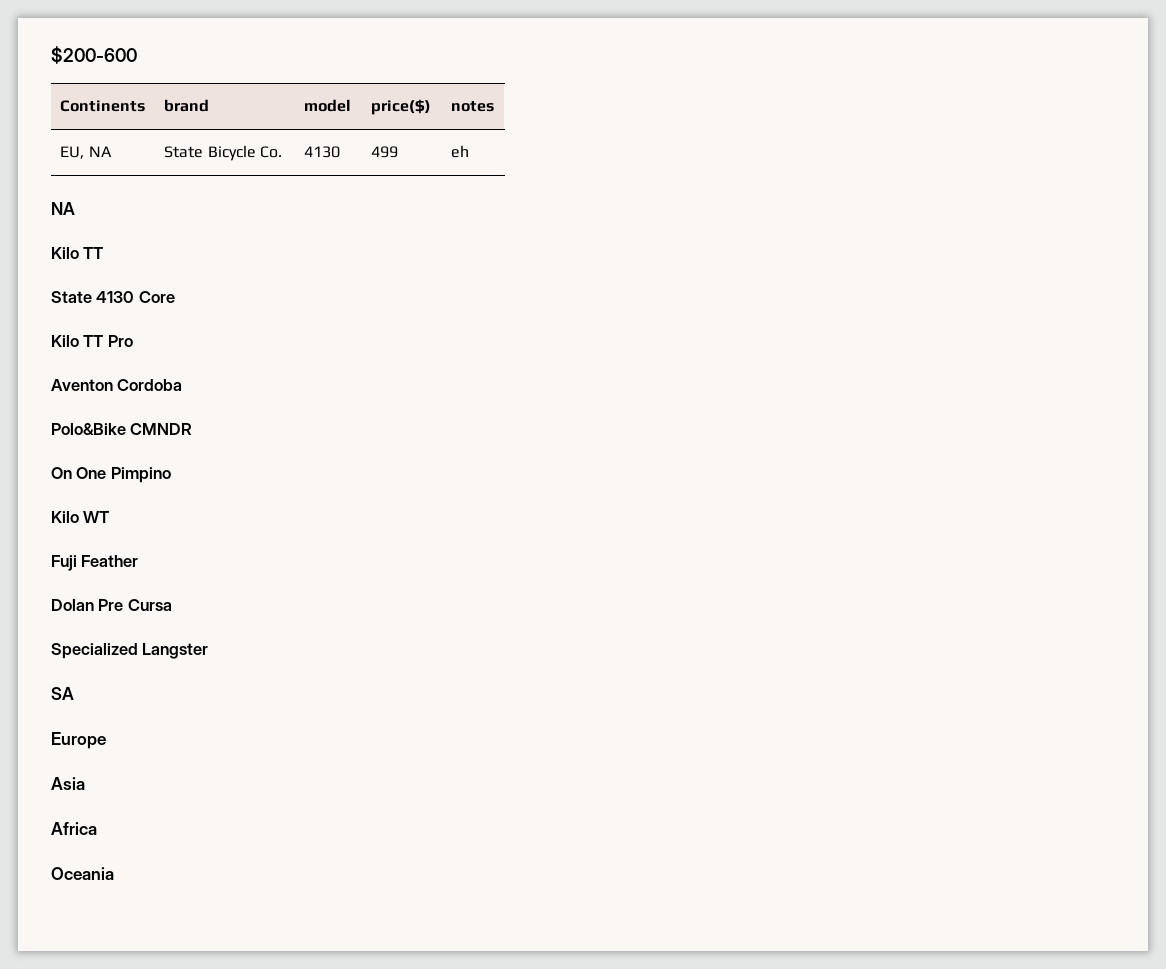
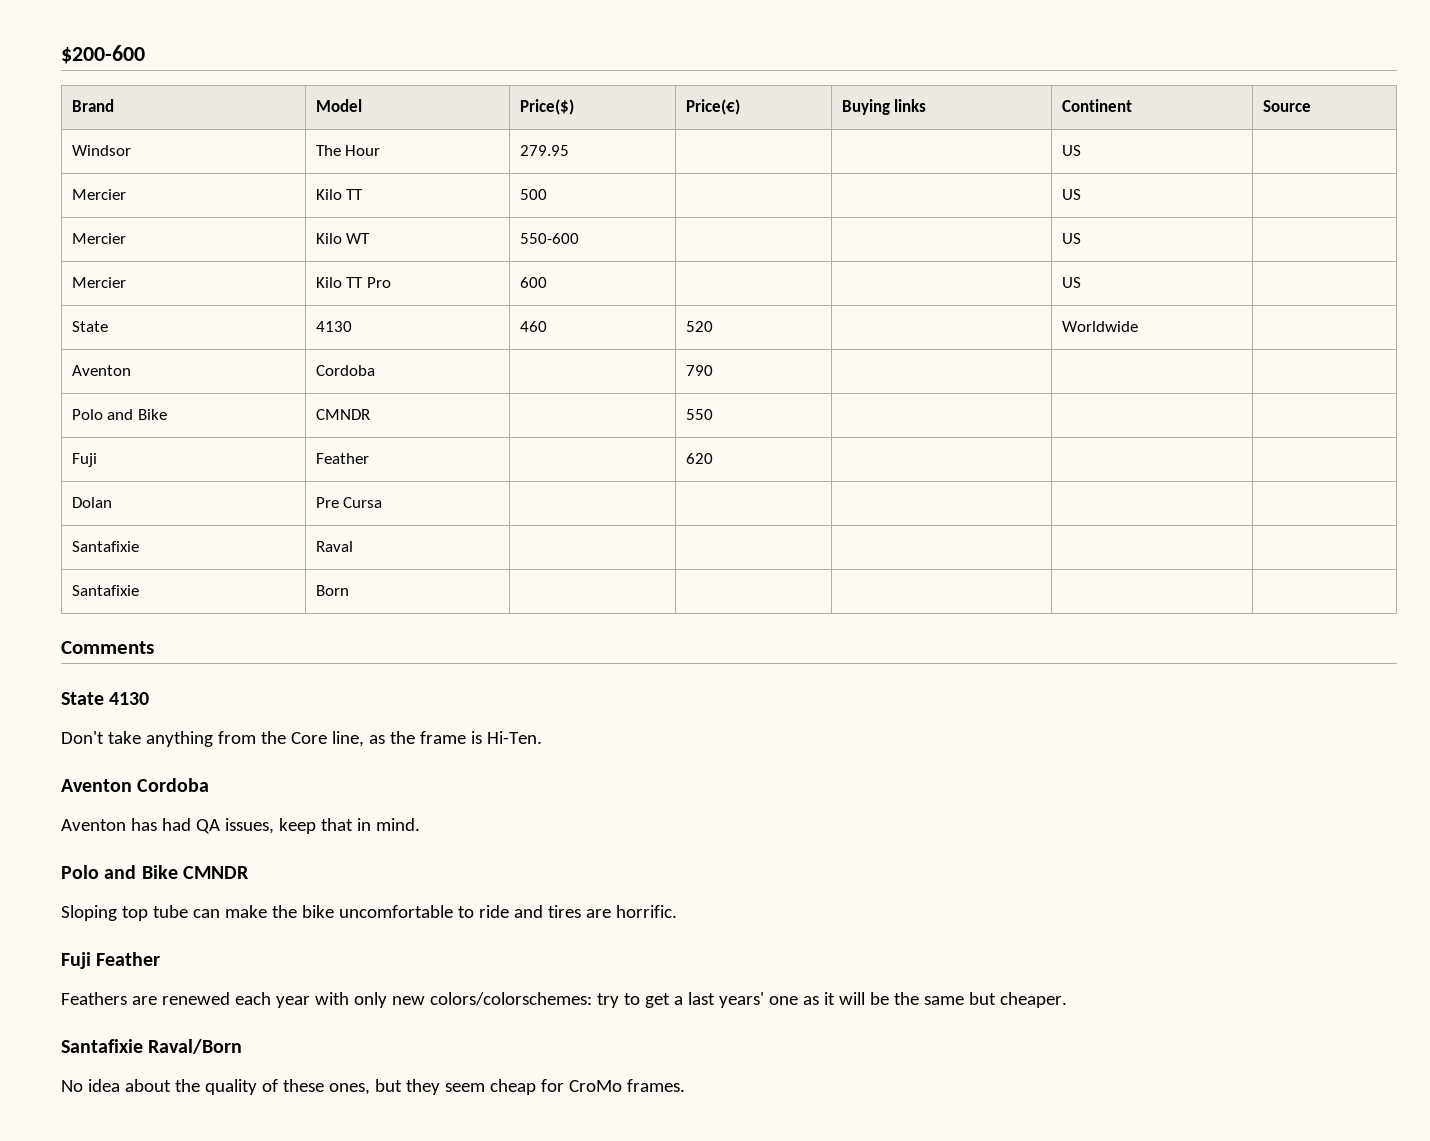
[60,100,146,112] [164,99,210,112] [304,99,352,112] [371,99,432,115] [451,101,495,112] [60,146,112,159] [164,145,282,161] Continents | brand | model | price($) | notes // EU, NA | State Bicycle Co. -> [71,99,114,112] [315,99,362,112] [519,99,574,115] [685,99,740,115] [841,99,927,115] [1061,99,1132,112] [1262,100,1311,112] [71,145,131,156] [315,145,381,156] [519,145,569,156] [1061,145,1081,156] [71,189,126,200] [315,189,364,200] [519,189,547,200] [1061,189,1081,200] [71,233,126,244] [315,233,371,244] [519,233,579,244] [1061,233,1081,244] [71,277,126,288] [315,277,391,288] [519,277,547,288] [1061,277,1081,288] [71,321,108,332] Brand | Model | Price($) | Price(€) | Buying links | Continent | Source // Windsor | The Hour | 279.95 | | | US | // Mercier | Kilo TT | 500 | | | US | // Mercier | Kilo WT | 550-600 | | | US | // Mercier | Kilo TT Pro | 600 | | | US | // State
[371,146,399,158] [451,145,470,158] [51,202,75,215] [51,247,104,259] [51,291,175,303] [51,335,133,347] [51,379,183,391] [51,423,193,435] [51,467,171,483] [51,511,110,523] [51,555,139,571] [51,599,172,611] [51,643,209,659] [51,687,74,700] [51,732,106,749] [51,777,85,790] [51,822,97,835] [51,867,114,880] 499 | eh // NA // Kilo TT // State 4130 Core // Kilo TT Pro // Aventon Cordoba // Polo&Bike CMNDR // On One Pimpino // Kilo WT // Fuji Feather // Dolan Pre Cursa // Specialized Langster // SA // Europe // Asia // Africa // Oceania -> [519,321,547,332] [685,321,713,332] [1061,321,1138,332] [71,365,131,376] [315,365,375,376] [685,365,713,376] [71,409,167,420] [315,409,370,420] [685,409,713,420] [71,453,97,467] [315,453,369,464] [685,453,713,464] [71,497,112,508] [315,497,383,508] [71,541,139,552] [315,541,353,552] [71,585,139,596] [315,585,349,596] [61,641,154,654] [61,692,150,705] [61,731,542,747] [61,778,210,792] [61,818,420,834] [61,865,249,879] [61,905,677,921] [61,952,161,969] [61,992,1067,1008] [61,1039,243,1054] [61,1079,685,1095] 460 | 520 | | Worldwide | // Aventon | Cordoba | | 790 | | | // Polo and Bike | CMNDR | | 550 | | | // Fuji | Feather | | 620 | | | // Dolan | Pre Cursa | | | | | // Santafixie | Raval | | | | | // Santafixie | Born | | | | | // Comments // State 4130 // Don't take anything from the Core line, as the frame is Hi-Ten. // Aventon Cordoba // Aventon has had QA issues, keep that in mind. // Polo and Bike CMNDR // Sloping top tube can make the bike uncomfortable to ride and tires are horrific. // Fuji Feather // Feathers are renewed each year with only new colors/colorschemes: try to get a last years' one as it will be the same but cheaper. // Santafixie Raval/Born // No idea about the quality of these ones, but they seem cheap for CroMo frames.

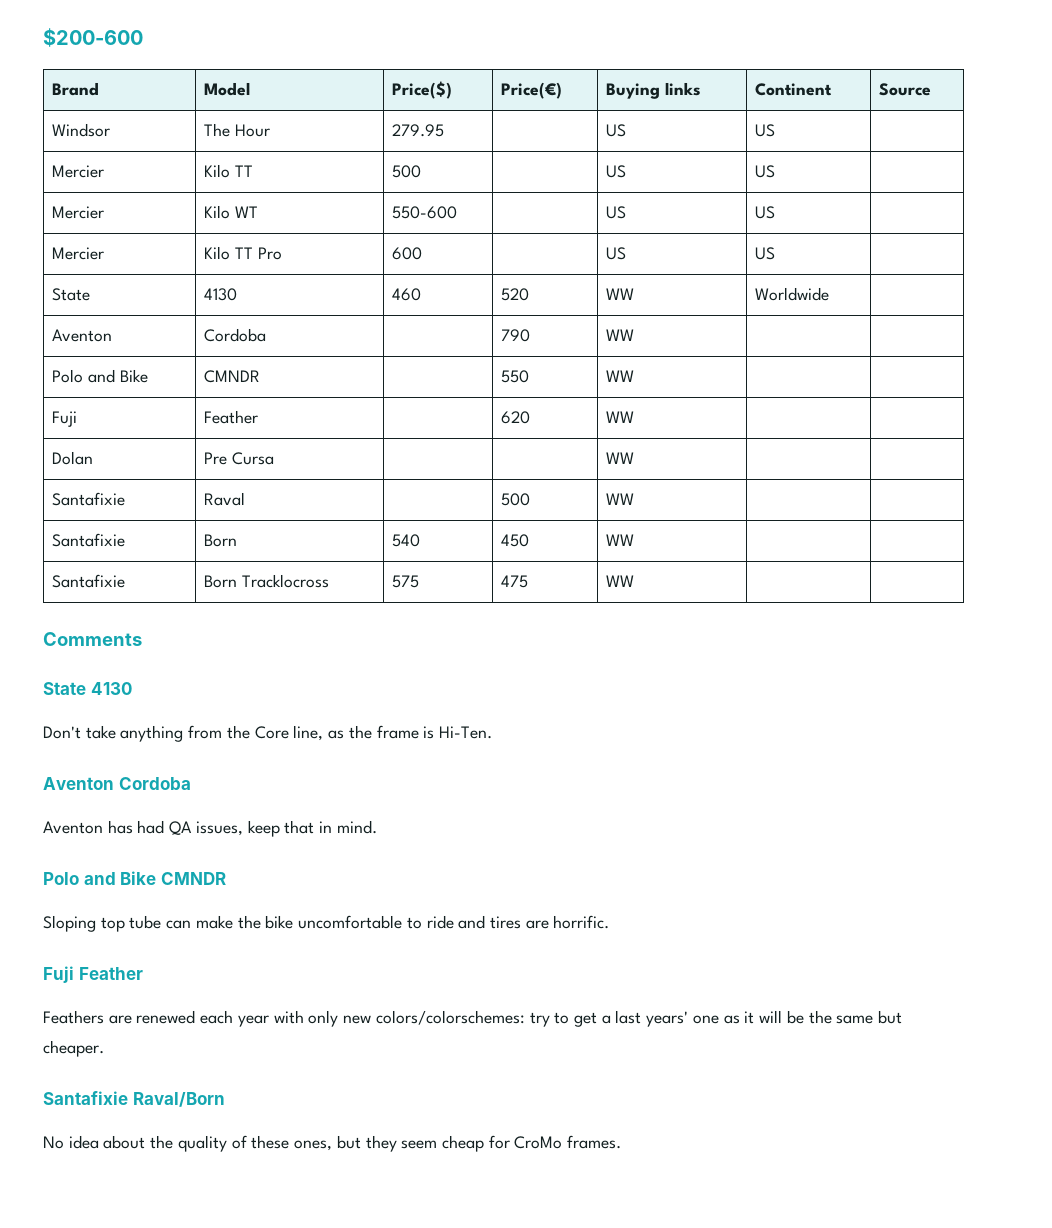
(569, 150) none -> [606,124,627,137] US
(547, 194) none -> [606,165,627,178] US
(579, 238) none -> [606,206,627,219] US
(547, 282) none -> [606,247,627,260] US
(713, 326) none -> [606,288,635,300] WW
(713, 370) none -> [606,329,635,341] WW
(713, 414) none -> [606,370,635,382] WW
(713, 458) none -> [606,411,635,423] WW
(383, 502) none -> [606,452,635,464] WW
(353, 546) | -> [501,493,531,506] [606,493,635,505] 500 | WW
(349, 590) | | -> [392,534,421,547] [501,534,530,547] [606,534,635,546] [52,574,126,588] [204,574,330,588] [392,575,420,588] [501,575,529,588] [606,575,635,587] 540 | 450 | WW | | // Santafixie | Born Tracklocross | 575 | 475 | WW

